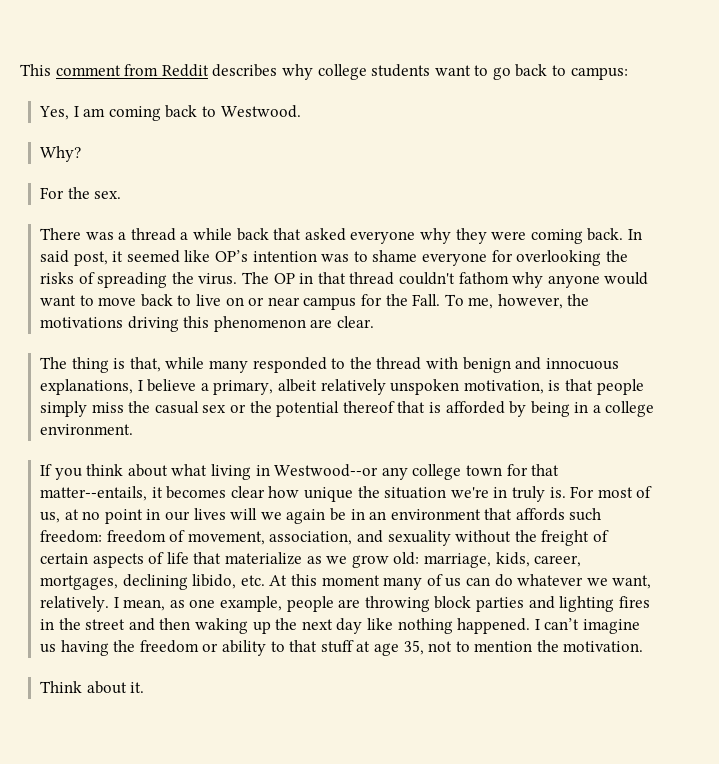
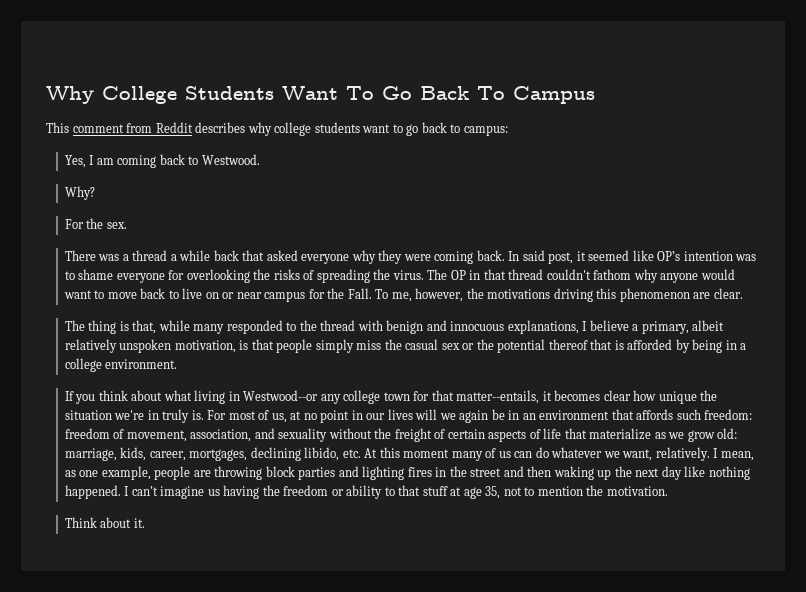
(20, 70) none -> [46,86,595,104] Why College Students Want To Go Back To Campus //

